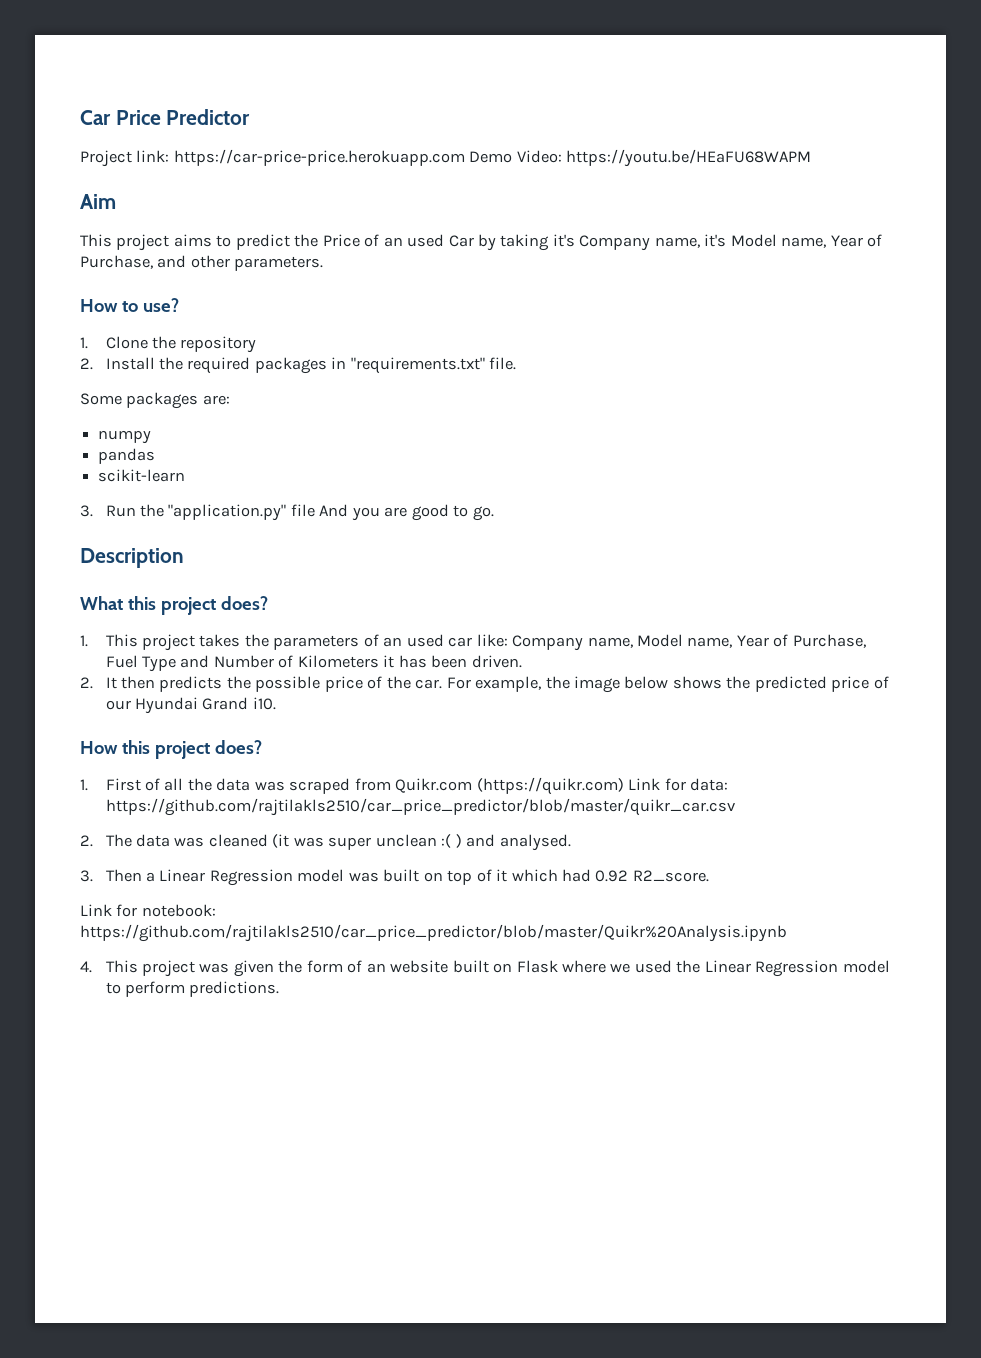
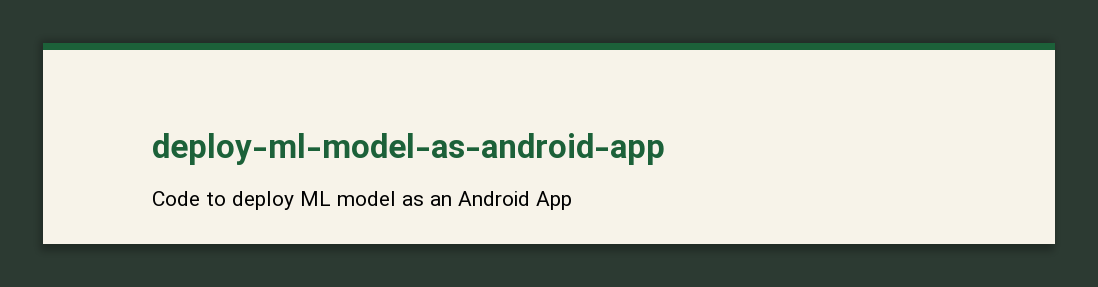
[80,109,251,125] [80,149,812,167] [80,194,116,209] [80,234,883,251] [80,255,324,271] [80,298,179,312] [80,336,257,353] [80,357,517,374] [80,392,230,409] [98,430,152,444] [98,448,156,464] [98,469,186,482] [80,504,494,521] [80,548,184,568] [80,596,268,615] [80,634,866,651] [105,655,522,672] [80,676,889,693] [105,697,276,714] [80,740,262,759] [80,777,728,795] [105,798,735,816] [80,834,571,851] [80,869,709,886] [80,904,216,917] [80,924,787,942] [80,960,890,977] [105,981,280,997] Car Price Predictor // Project link: https://car-price-price.herokuapp.com Demo Video: https://youtu.be/HEaFU68WAPM // Aim // This project aims to predict the Price of an used Car by taking it's Company name, it's Model name, Year of Purchase, and other parameters. // How to use? // 1. Clone the repository // 2. Install the required packages in "requirements.txt" file. // Some packages are: // numpy // pandas // scikit-learn // 3. Run the "application.py" file And you are good to go. // Description // What this project does? // 1. This project takes the parameters of an used car like: Company name, Model name, Year of Purchase, Fuel Type and Number of Kilometers it has been driven. // 2. It then predicts the possible price of the car. For example, the image below shows the predicted price of our Hyundai Grand i10. // How this project does? // 1. First of all the data was scraped from Quikr.com (https://quikr.com) Link for data: https://github.com/rajtilakls2510/car_price_predictor/blob/master/quikr_car.csv // 2. The data was cleaned (it was super unclean :( ) and analysed. // 3. Then a Linear Regression model was built on top of it which had 0.92 R2_score. // Link for notebook: https://github.com/rajtilakls2510/car_price_predictor/blob/master/Quikr%20Analysis.ipynb // 4. This project was given the form of an website built on Flask where we used the Linear Regression model to perform predictions. -> [152,133,665,165] [152,191,572,210] deploy-ml-model-as-android-app // Code to deploy ML model as an Android App

